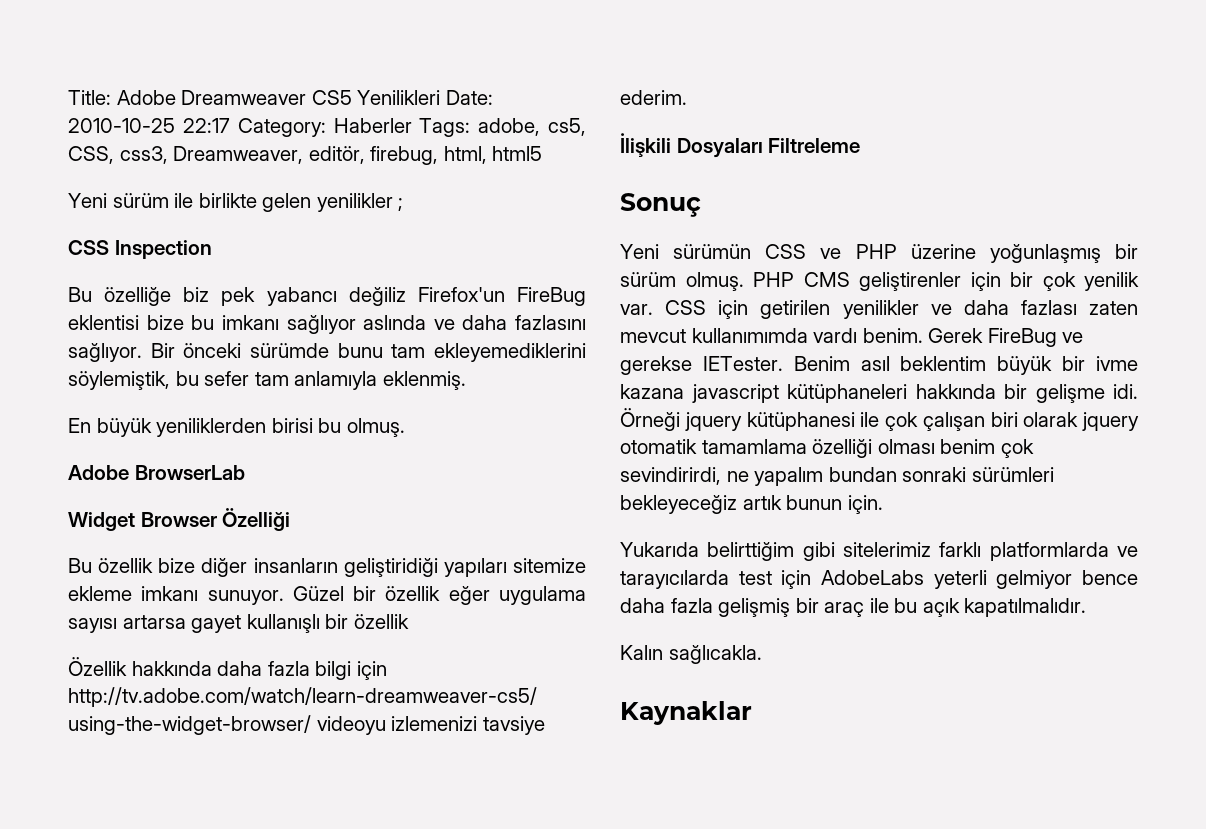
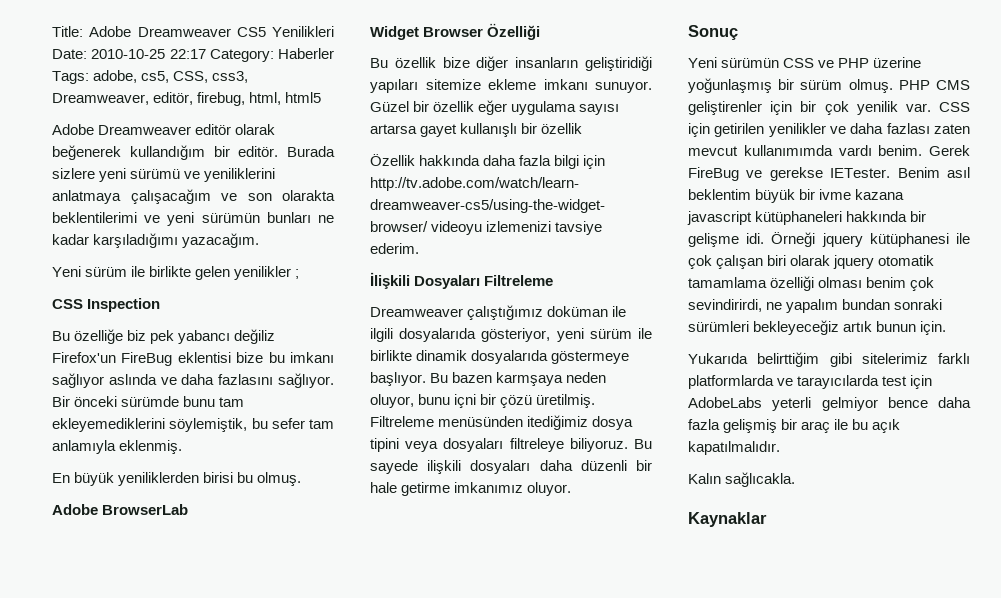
(543, 153) none -> [52,124,276,135] [52,145,335,160] [52,168,276,182] [52,189,335,204] [52,212,334,226] [52,233,260,248] // Adobe Dreamweaver editör olarak beğenerek kullandığım bir editör. Burada sizlere yeni sürümü ve yeniliklerini anlatmaya çalışacağım ve son olarakta beklentilerimi ve yeni sürümün bunları ne kadar karşıladığımı yazacağım.
(861, 145) none -> [370,305,627,320] [370,328,652,342] [370,350,630,364] [370,372,607,386] [370,394,596,408] [370,415,634,430] [370,438,652,452] [370,460,652,474] [370,482,572,496] // Dreamweaver çalıştığımız doküman ile ilgili dosyalarıda gösteriyor, yeni sürüm ile birlikte dinamik dosyalarıda göstermeye başlıyor. Bu bazen karmşaya neden oluyor, bunu içni bir çözü üretilmiş. Filtreleme menüsünden itediğimiz dosya tipini veya dosyaları filtreleye biliyoruz. Bu sayede ilişkili dosyaları daha düzenli bir hale getirme imkanımız oluyor.

